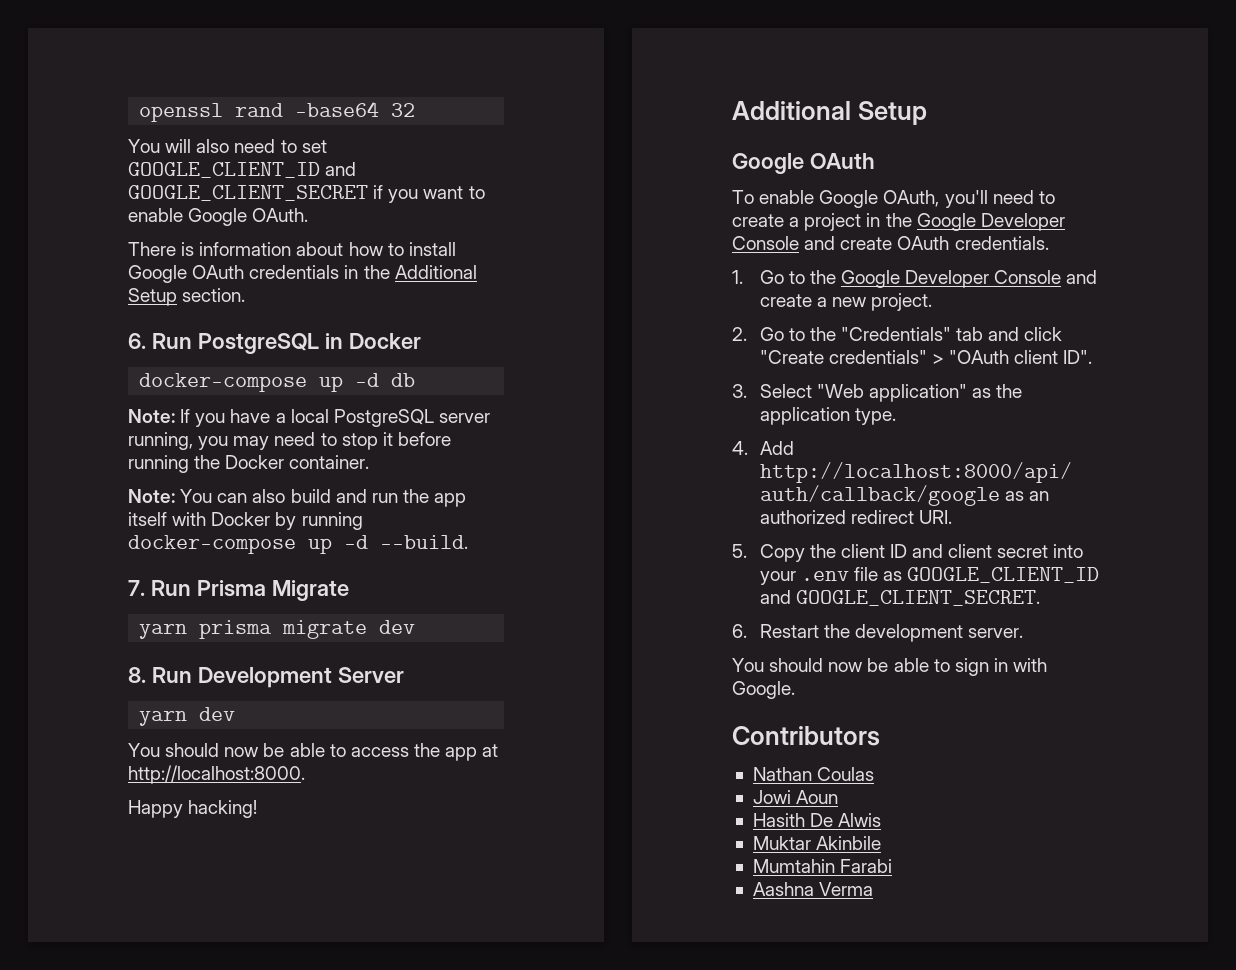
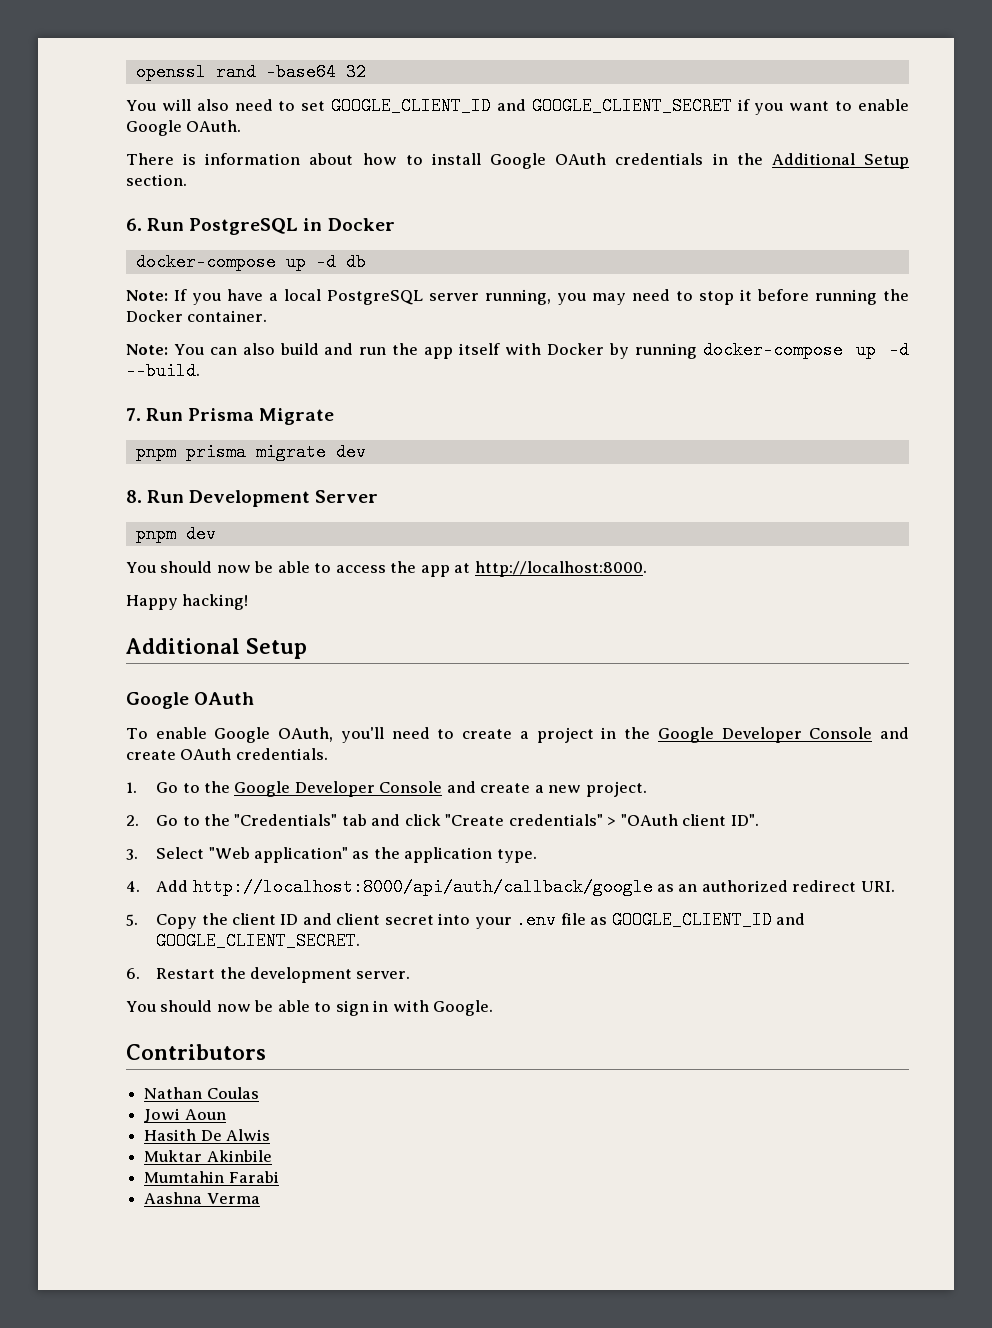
[139,624,188,639] yarn -> [135,443,176,461] pnpm
[139,711,188,726] yarn -> [135,525,176,543] pnpm

